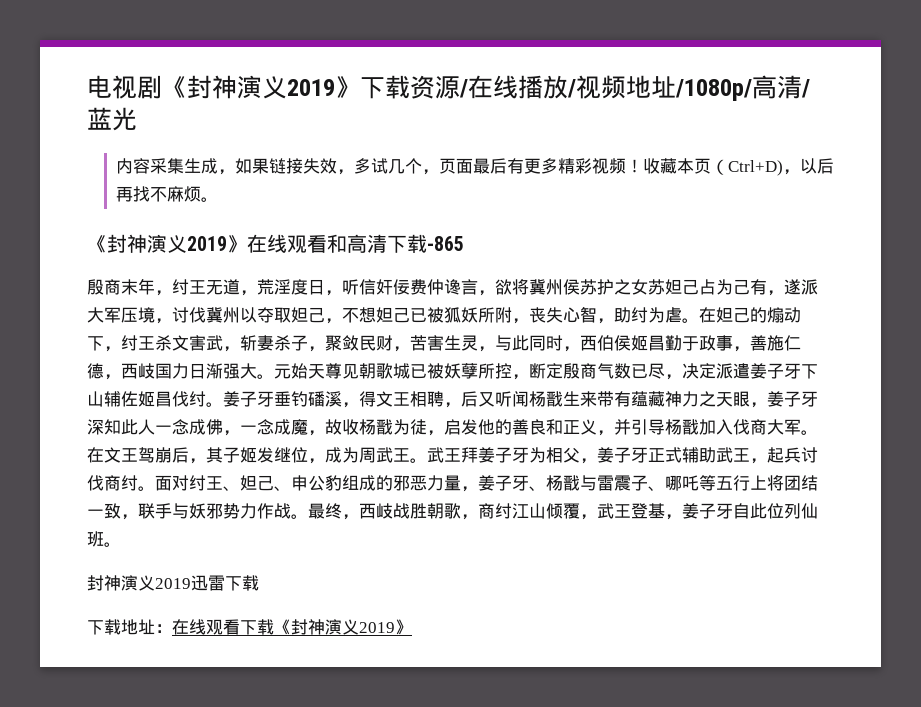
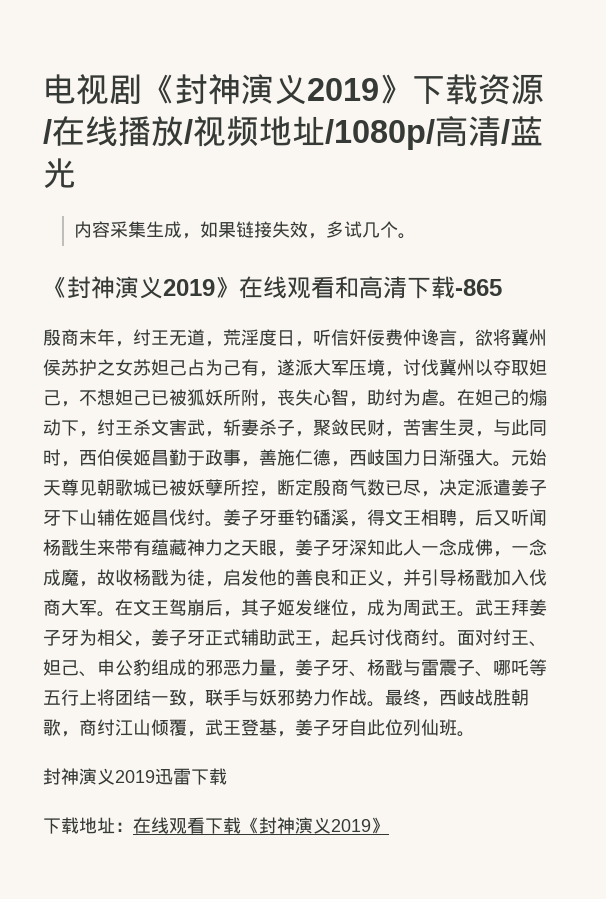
[421,158,834,176] [115,186,201,202] ，页面最后有更多精彩视频！收藏本页（Ctrl+D)，以后再找不麻烦 -> (399, 229) none

